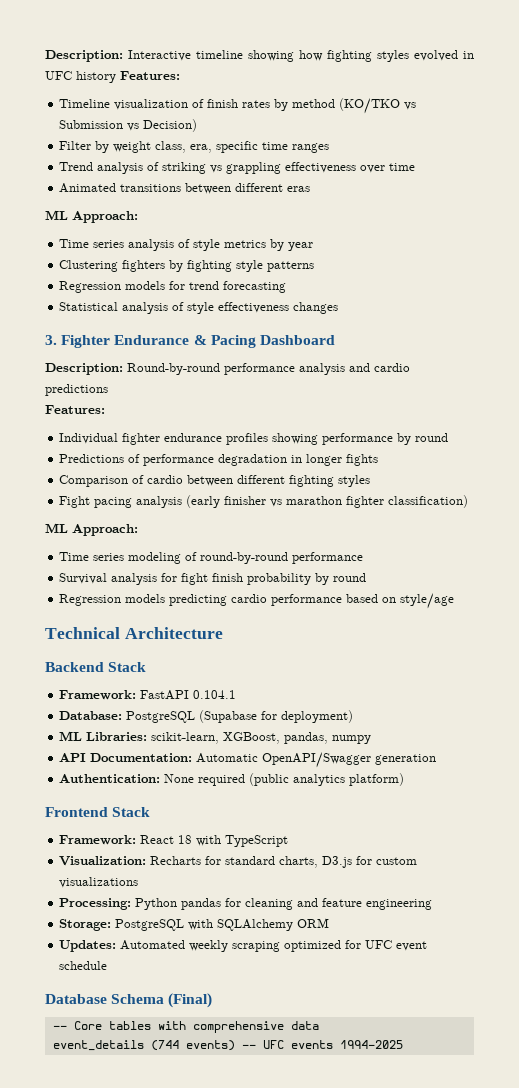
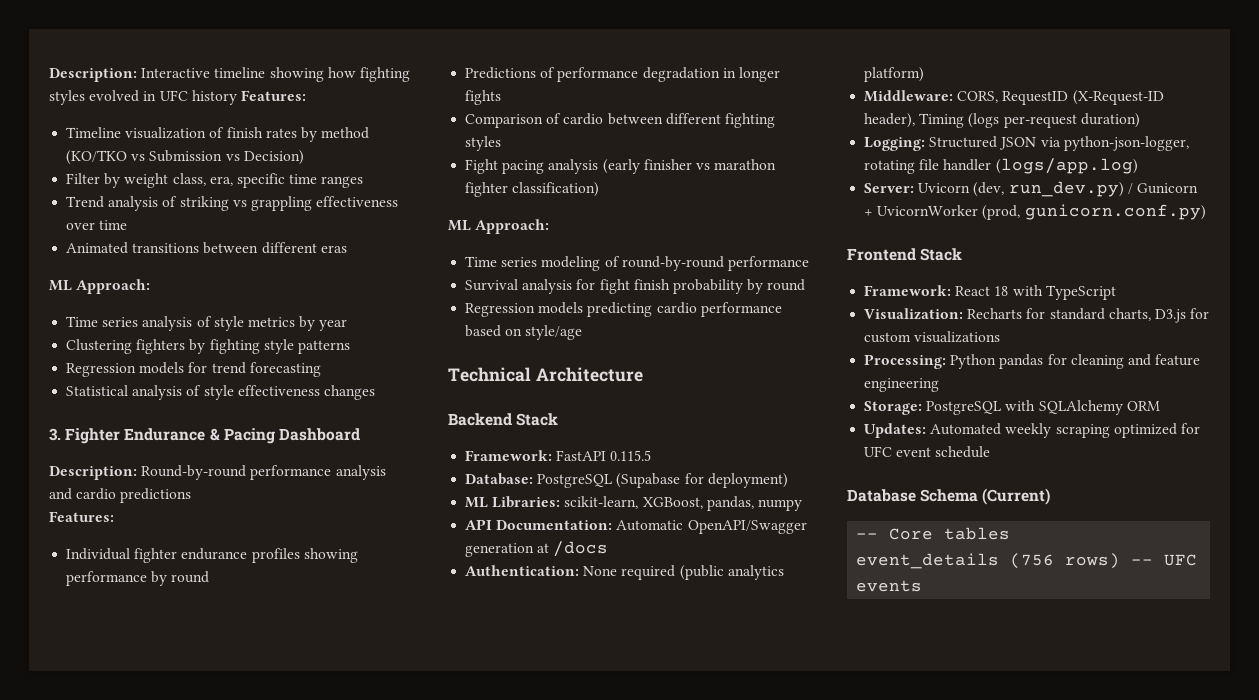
[193,690,237,699] 0.104.1 -> [610,450,652,461] 0.115.5
(437, 759) none -> [537,541,609,557] at /docs
(405, 779) none -> [864,90,1164,105] [864,113,1140,128] [864,136,1189,151] [864,158,1138,174] [864,181,1198,197] [864,204,1206,220] // Middleware: CORS, RequestID (X-Request-ID header), Timing (logs per-request duration) // Logging: Structured JSON via python-json-logger, rotating file handler (logs/app.log) // Server: Uvicorn (dev, run_dev.py) / Gunicorn + UvicornWorker (prod, gunicorn.conf.py)
[168,993,213,1008] (Final) -> [982,488,1051,505] (Current)
[157,1021,319,1033] with comprehensive data -> (1011, 533) none
[150,1040,235,1051] (744 events) -> [1010,553,1121,569] (756 rows)
[339,1040,403,1049] 1994-2025 -> (923, 586) none

